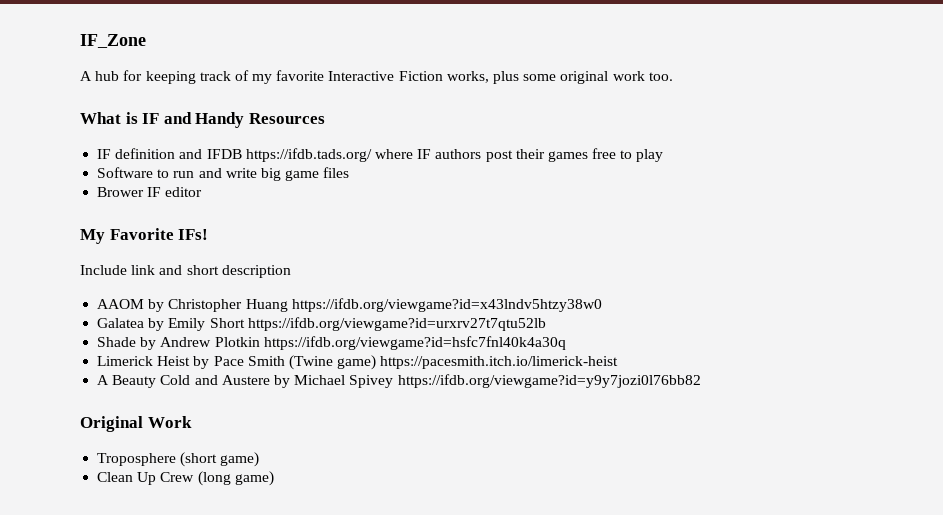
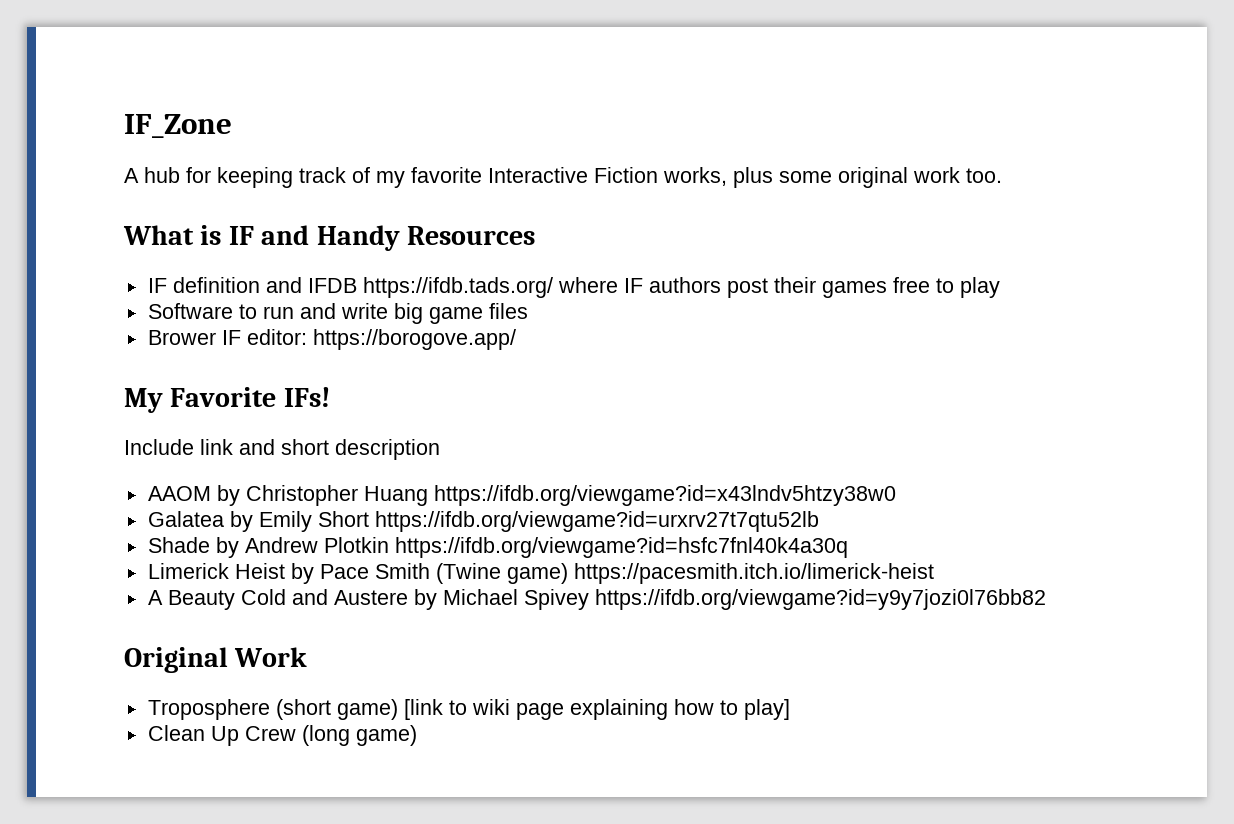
[165,187,203,197] editor -> [246,329,516,350] editor: https://borogove.app/
(260, 459) none -> [403,699,790,720] [link to wiki page explaining how to play]

